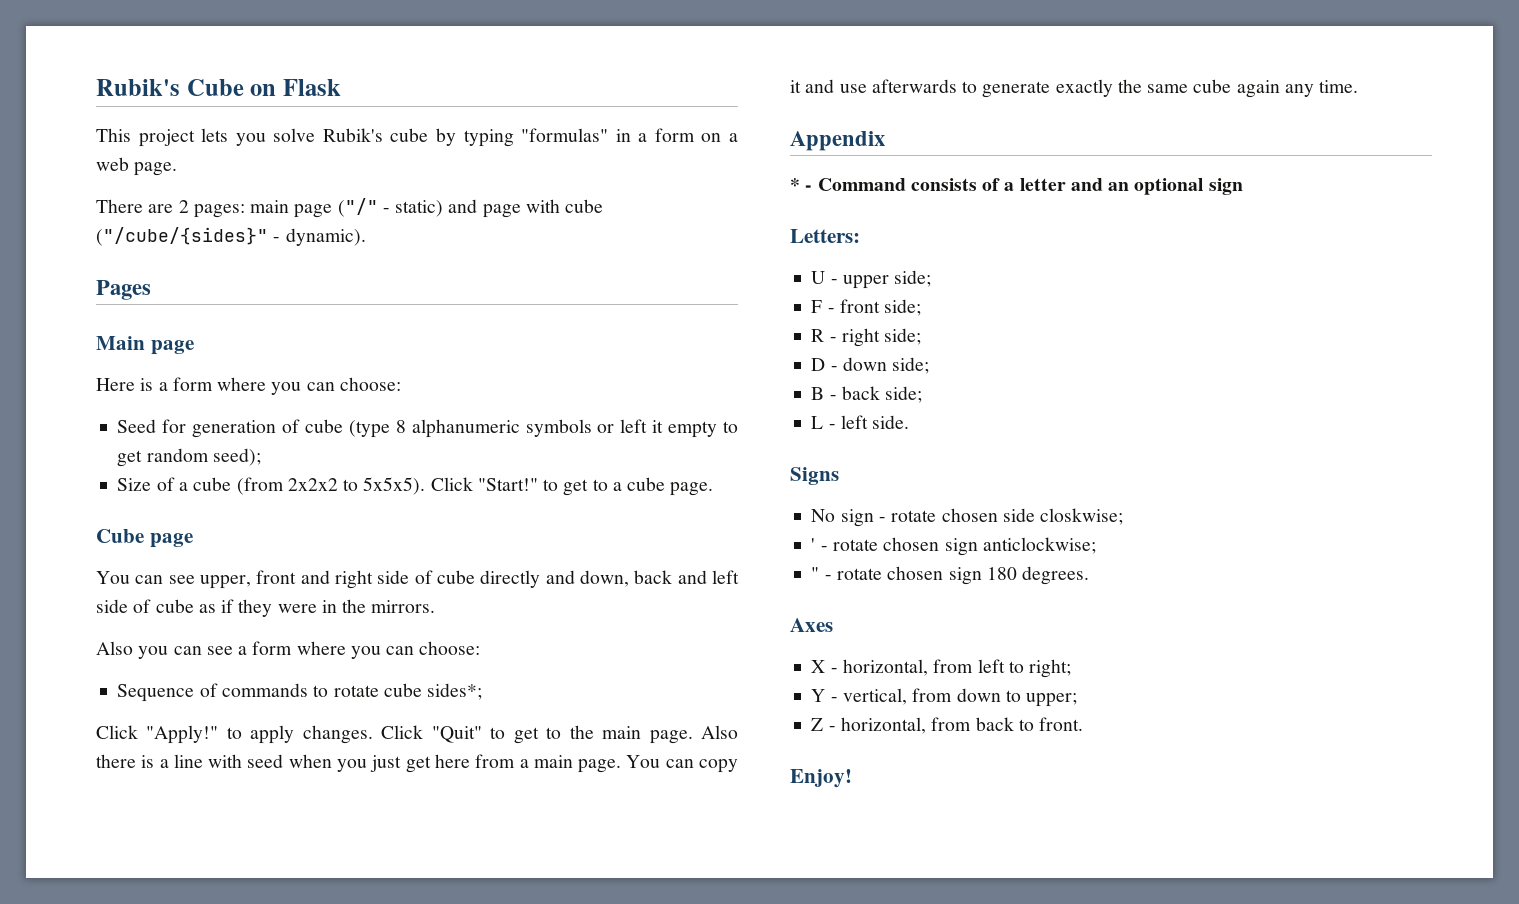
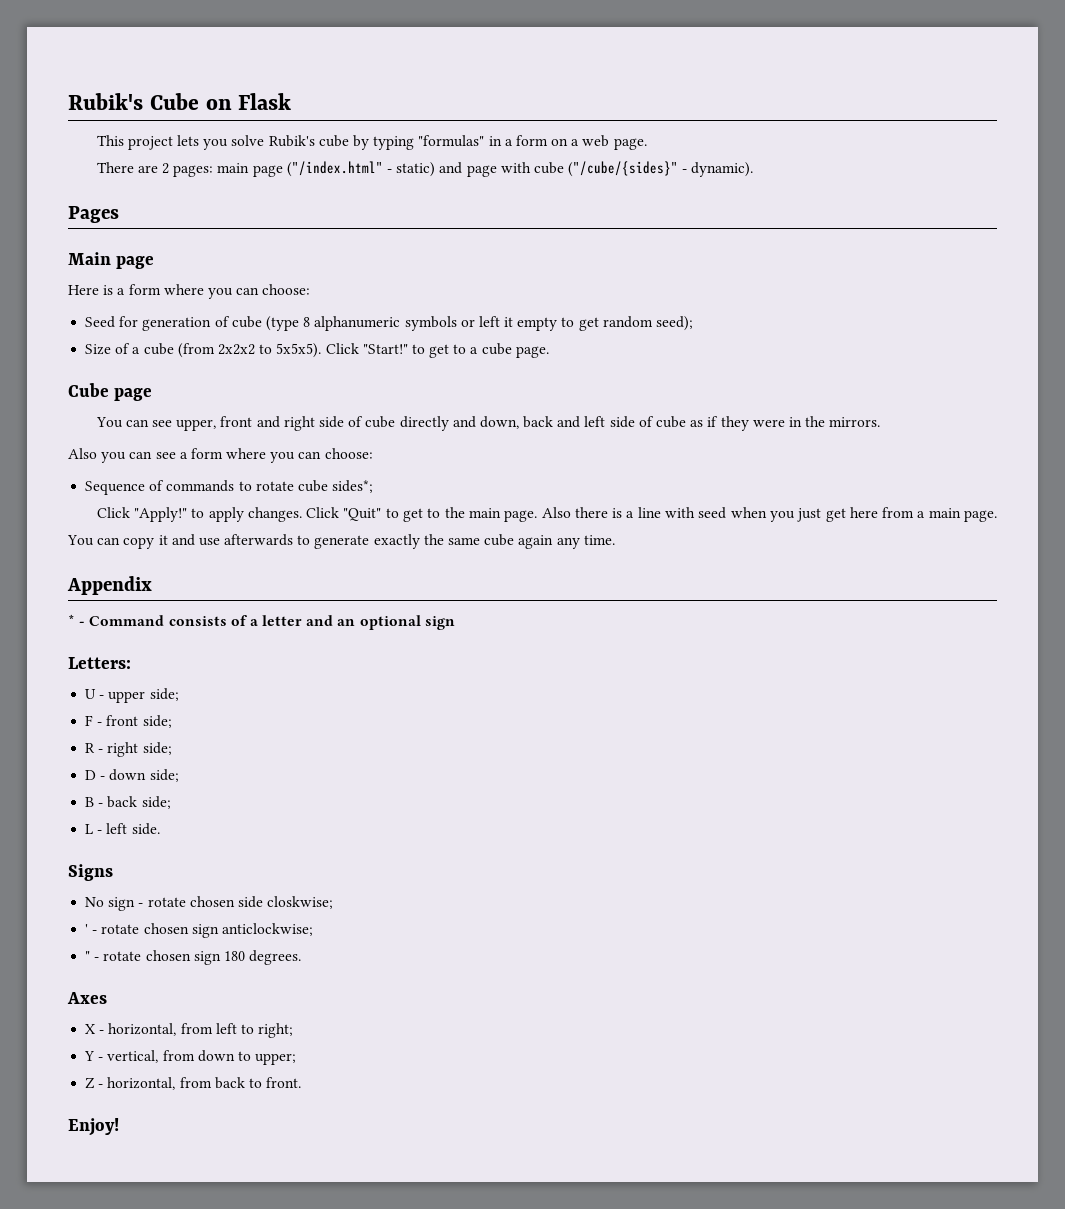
[337,198,378,217] ("/" -> [286,161,383,177] ("/index.html"

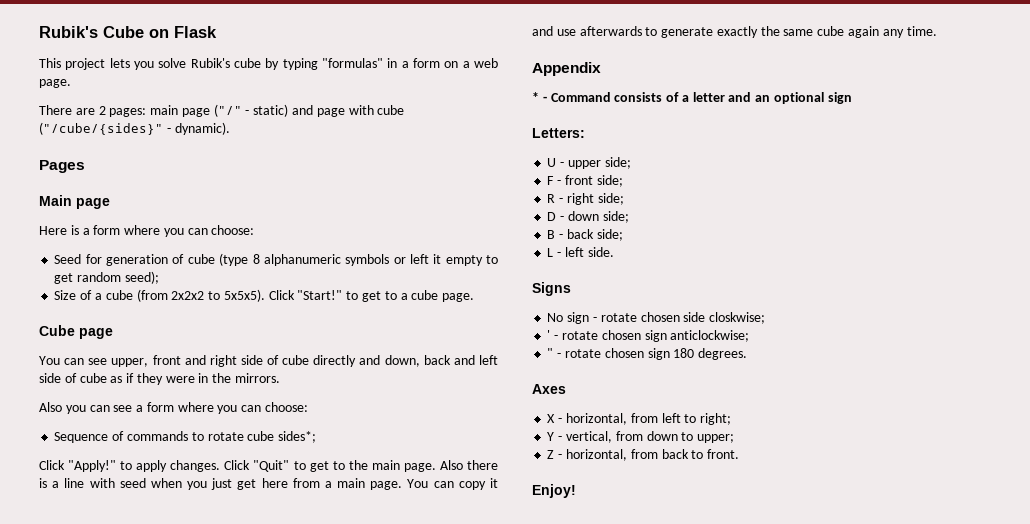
[286,161,383,177] ("/index.html" -> [213,104,242,117] ("/"

